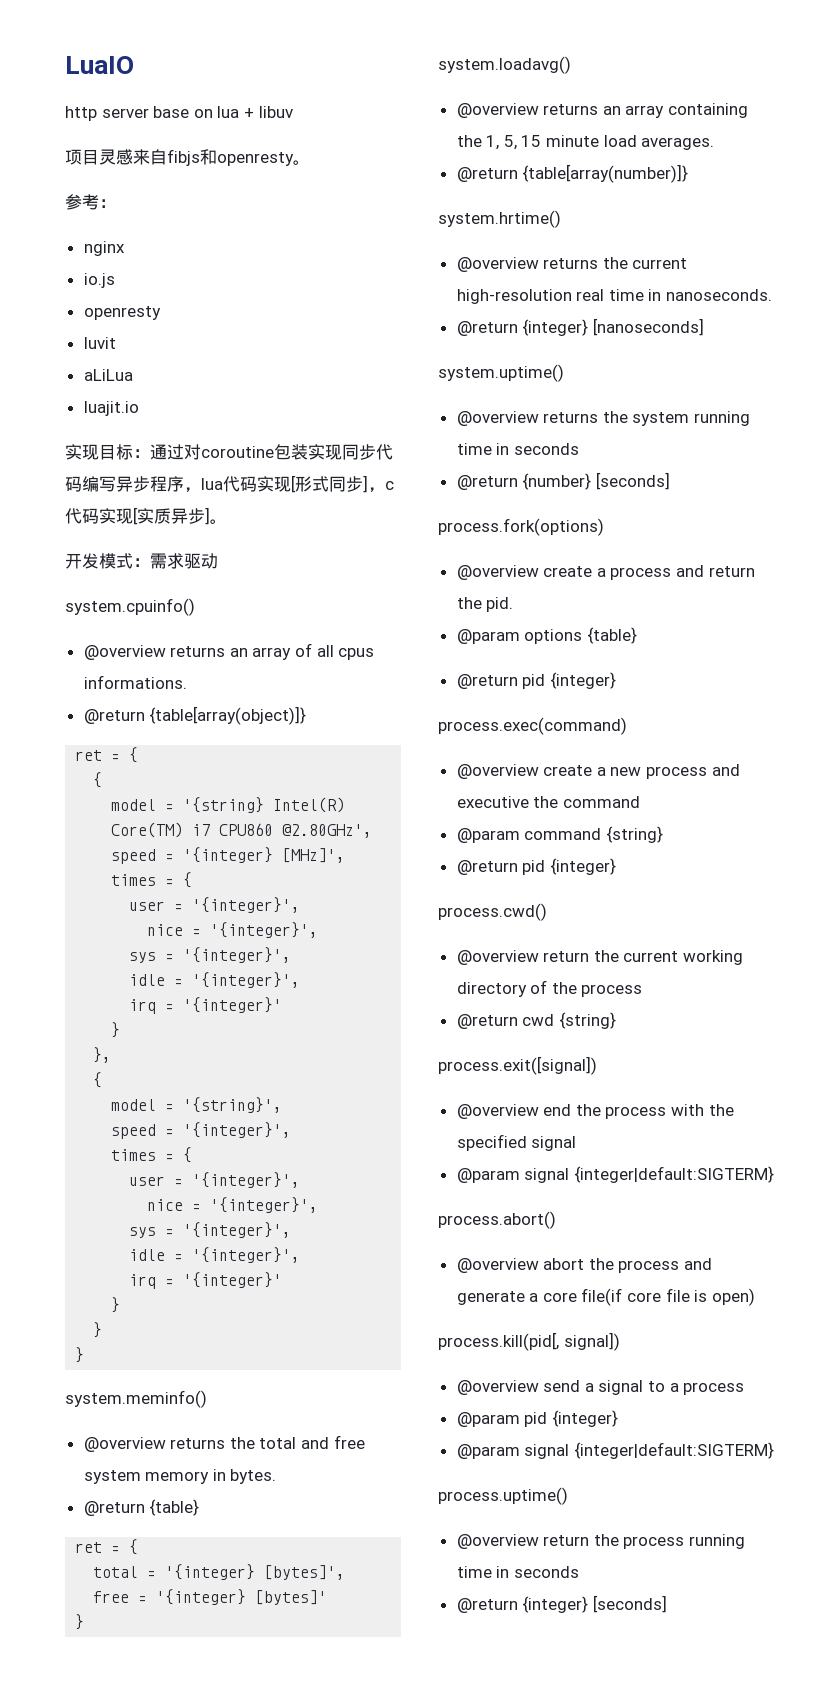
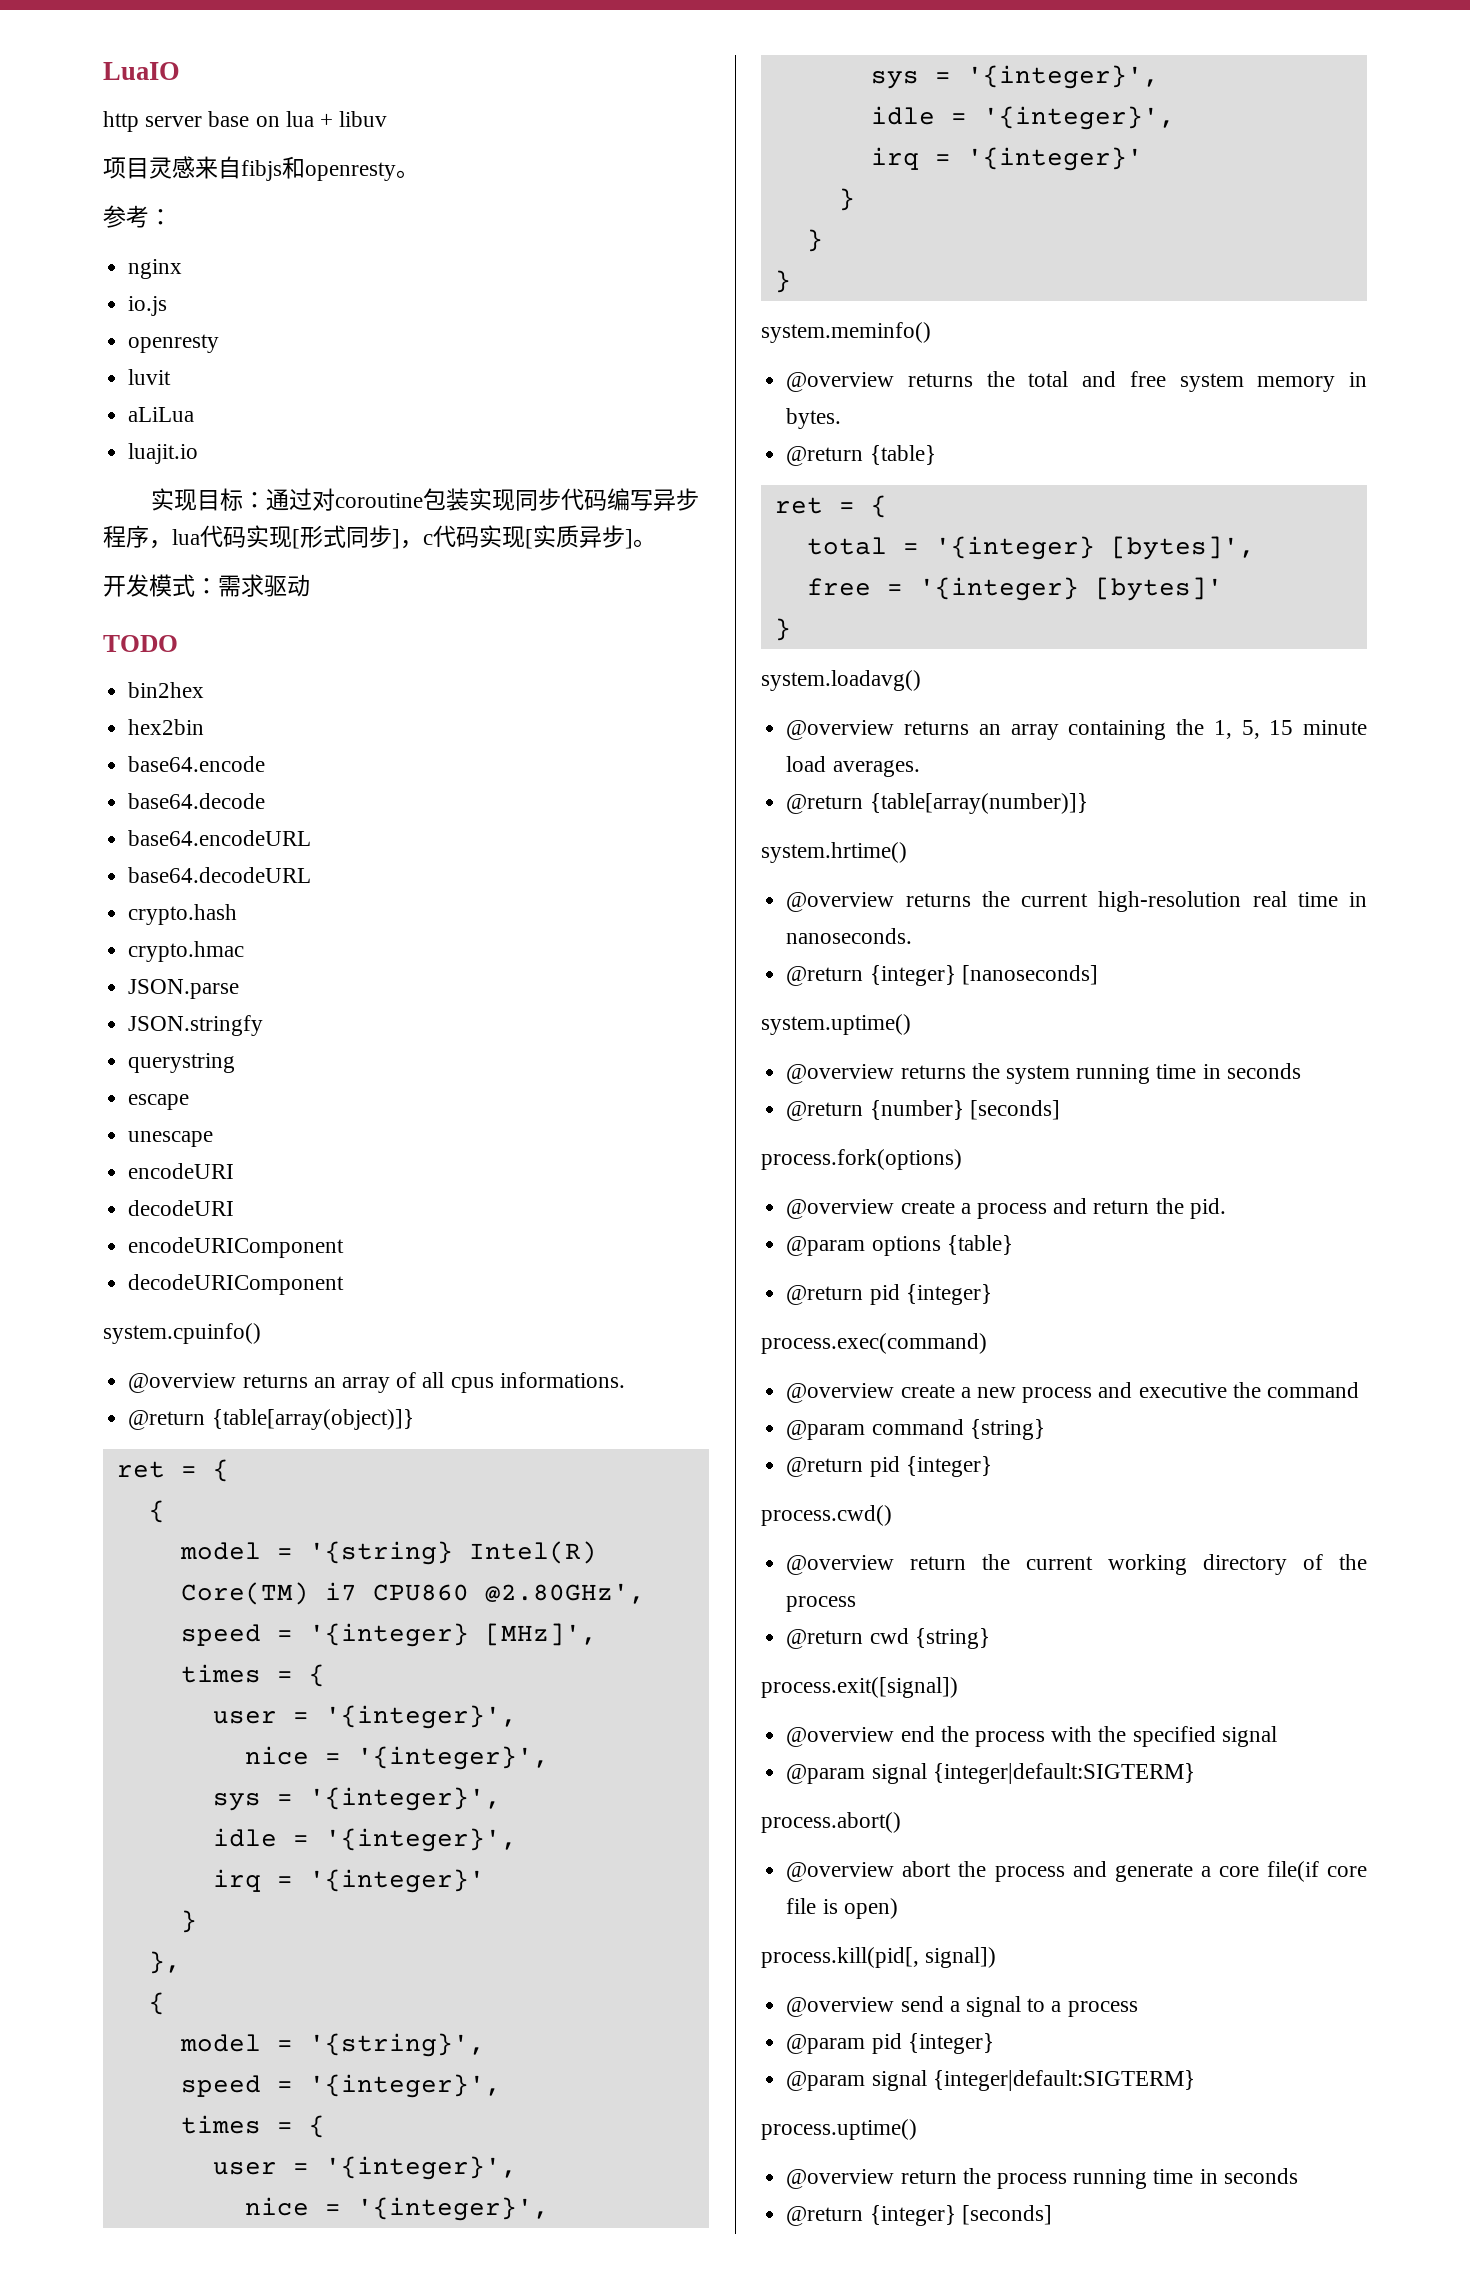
(218, 561) none -> [103,635,178,652] [128,682,205,698] [128,719,205,735] [128,756,266,772] [128,793,266,809] [128,830,312,846] [128,867,312,883] [128,904,238,925] [128,941,245,962] [128,979,240,999] [128,1015,264,1036] [128,1053,236,1073] [128,1094,190,1110] [128,1131,214,1147] [128,1163,235,1179] [128,1200,235,1216] [128,1237,345,1258] [128,1274,345,1295] // TODO // bin2hex // hex2bin // base64.encode // base64.decode // base64.encodeURL // base64.decodeURL // crypto.hash // crypto.hmac // JSON.parse // JSON.stringfy // querystring // escape // unescape // encodeURI // decodeURI // encodeURIComponent // decodeURIComponent

